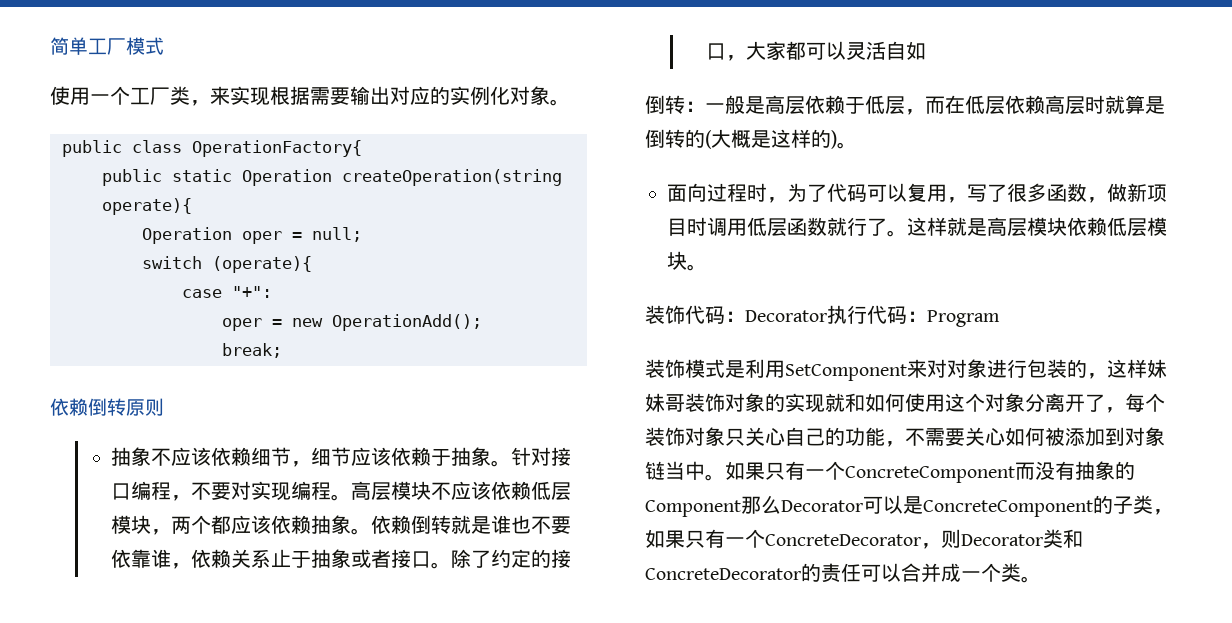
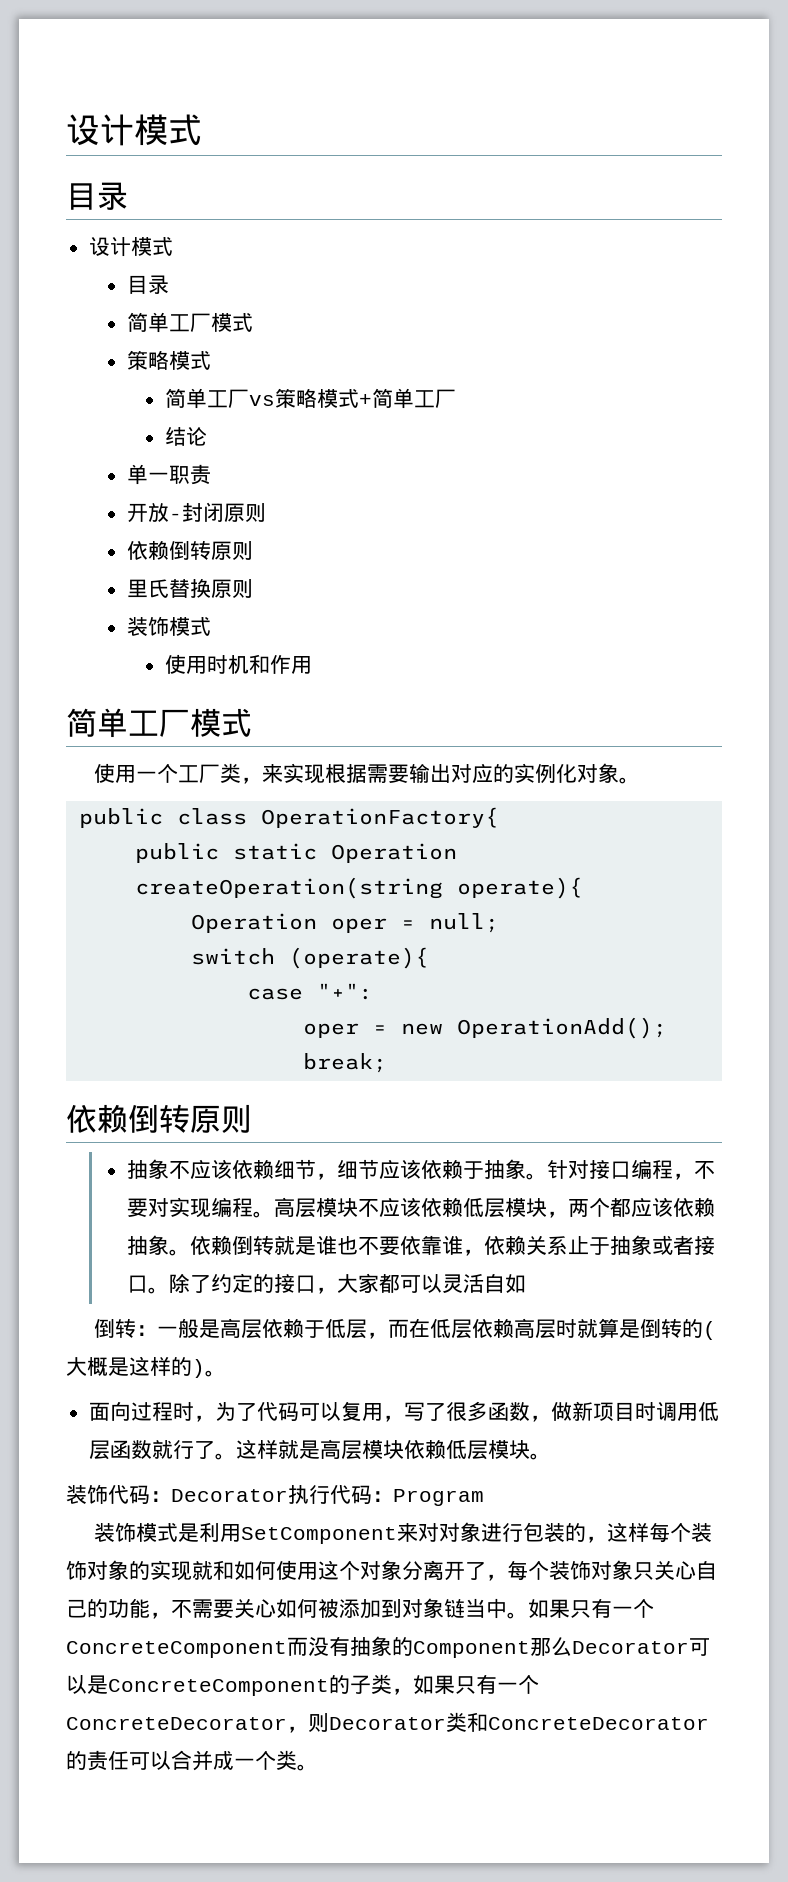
(50, 46) none -> [66,114,202,146] [66,182,128,210] [89,237,174,257] [127,275,170,294] [127,312,254,333] [127,350,212,370] [165,388,457,409] [165,427,208,446] [127,464,212,485] [127,502,267,523] [127,540,254,560] [127,578,254,598] [127,616,212,636] [165,654,313,674] 设计模式 // 目录 // 设计模式 // 目录 // 简单工厂模式 // 策略模式 // 简单工厂vs策略模式+简单工厂 // 结论 // 单一职责 // 开放-封闭原则 // 依赖倒转原则 // 里氏替换原则 // 装饰模式 // 使用时机和作用 //
[1147,359,1167,378] [645,393,685,412] 妹妹哥 -> [648,1522,691,1543] 每个

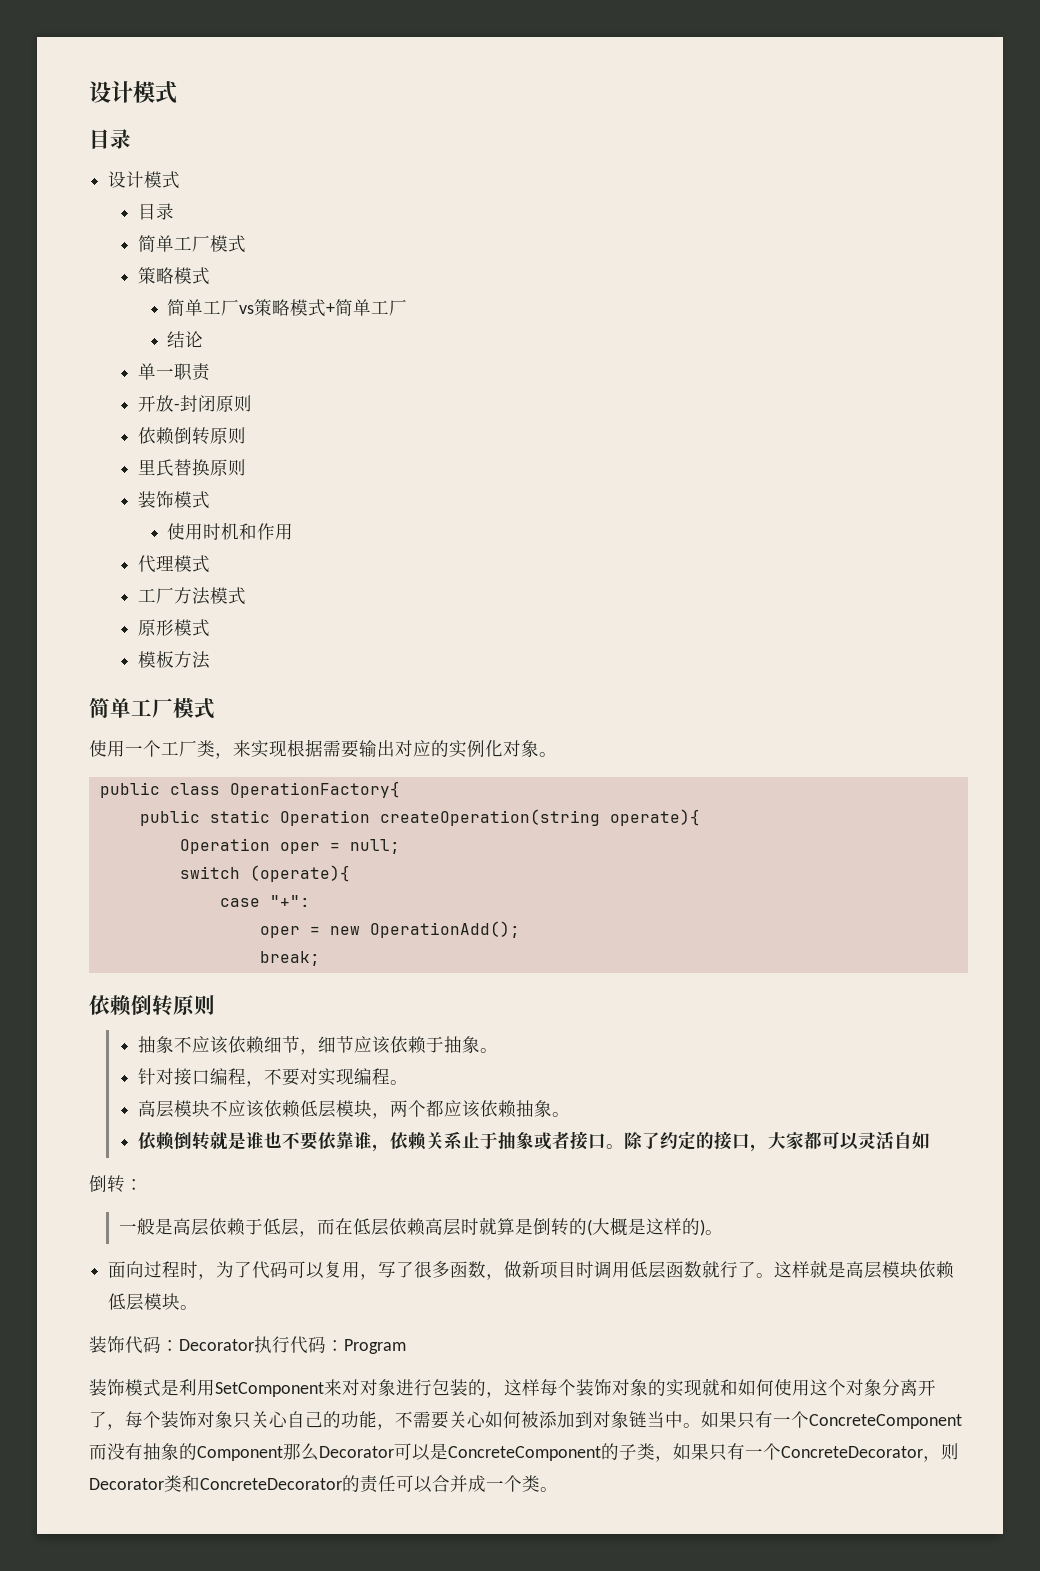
(313, 665) none -> [137,555,210,573] [137,587,246,605] [137,619,210,637] [137,650,210,669] // 代理模式 // 工厂方法模式 // 原形模式 // 模板方法
(548, 1176) none -> (498, 1050) //
(275, 1214) none -> (408, 1082) //
(191, 1252) none -> (570, 1114) //
(157, 1330) none -> (143, 1184) //

